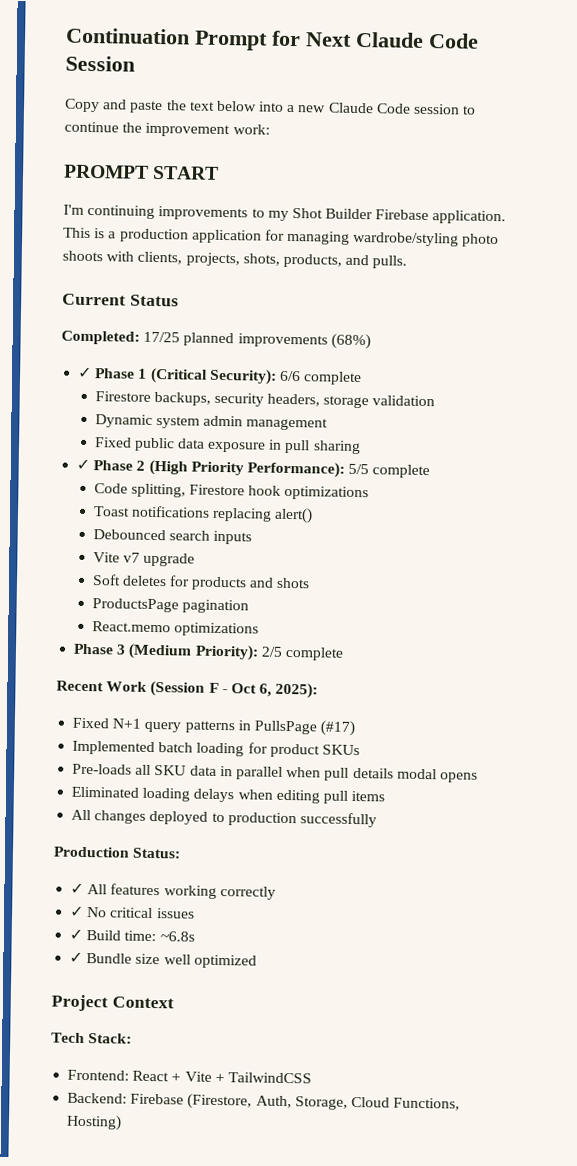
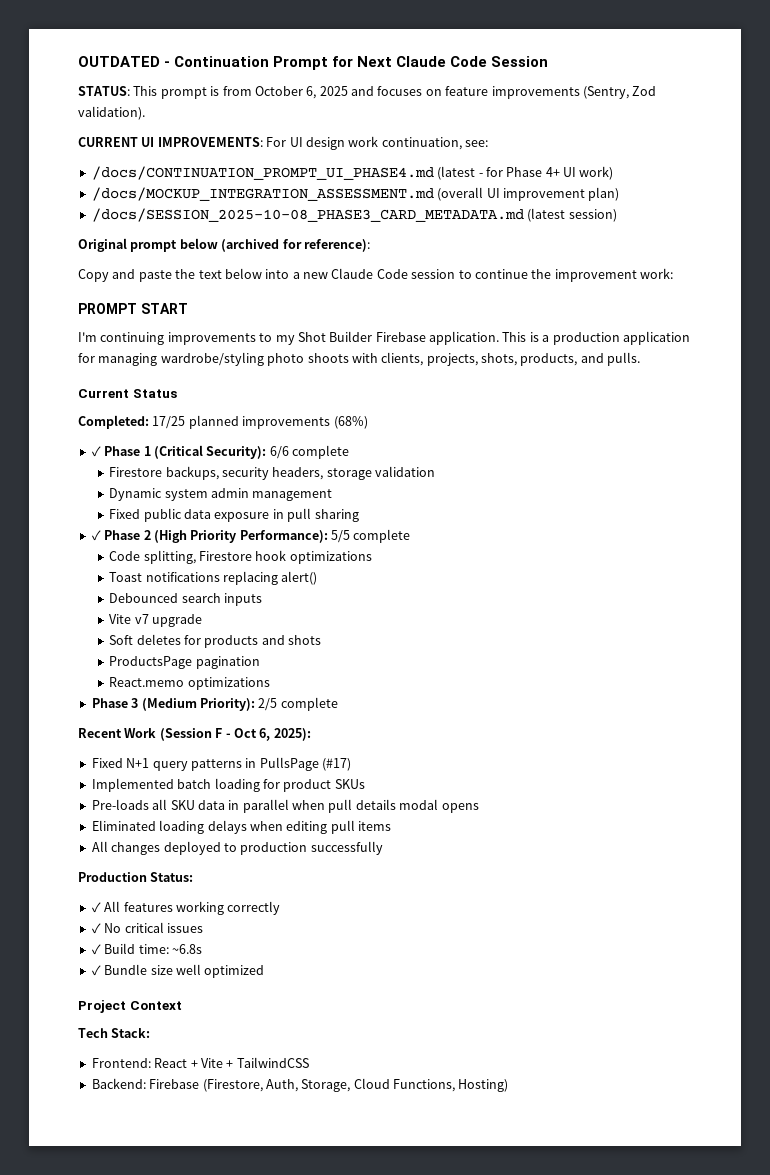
(65, 36) none -> [78,56,171,67] OUTDATED -
(135, 63) none -> [78,86,657,99] [78,106,145,120] [78,136,488,150] [91,166,614,180] [91,187,620,201] [91,208,617,222] [78,238,370,252] // STATUS: This prompt is from October 6, 2025 and focuses on feature improvements (Sentry, Zod validation). // CURRENT UI IMPROVEMENTS: For UI design work continuation, see: // /docs/CONTINUATION_PROMPT_UI_PHASE4.md (latest - for Phase 4+ UI work) // /docs/MOCKUP_INTEGRATION_ASSESSMENT.md (overall UI improvement plan) // /docs/SESSION_2025-10-08_PHASE3_CARD_METADATA.md (latest session) // Original prompt below (archived for reference):

